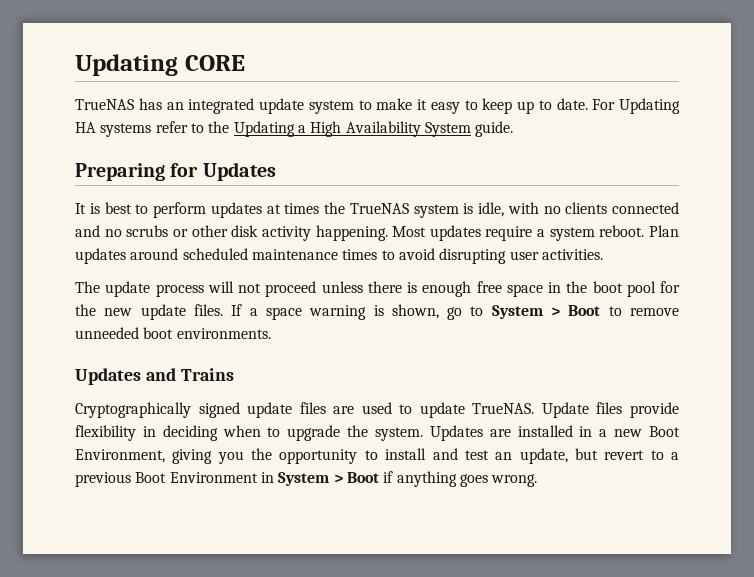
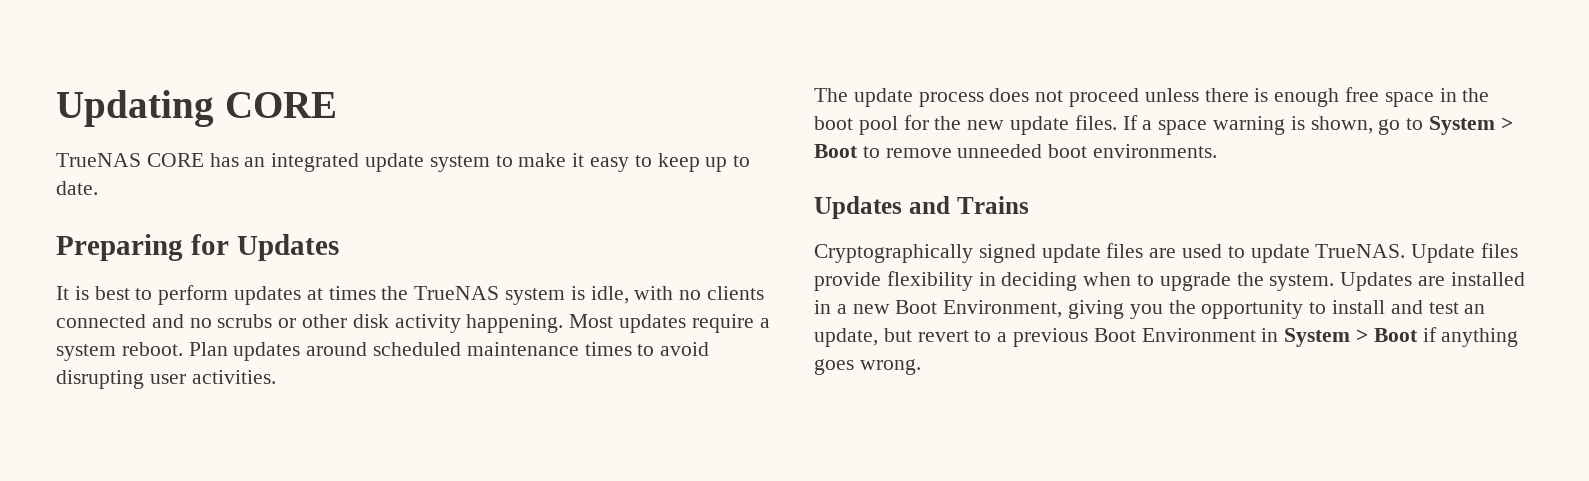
(134, 104) none -> [146,153,204,167] CORE
[592,98,680,114] [75,121,514,137] For Updating HA systems refer to the Updating a High Availability System guide. -> (98, 188) none
[207,281,234,293] will -> [989,88,1030,102] does

